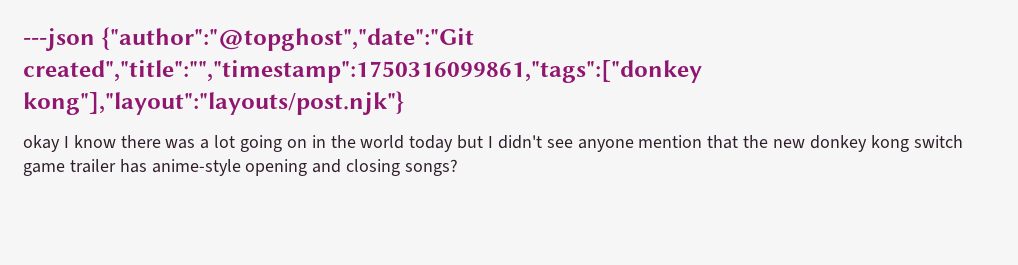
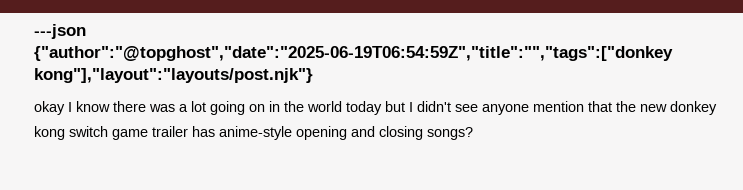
[101,27,474,51] [23,60,702,83] {"author":"@topghost","date":"Git created","title":"","timestamp":1750316099861,"tags":["donkey -> [34,46,673,61] {"author":"@topghost","date":"2025-06-19T06:54:59Z","title":"","tags":["donkey

